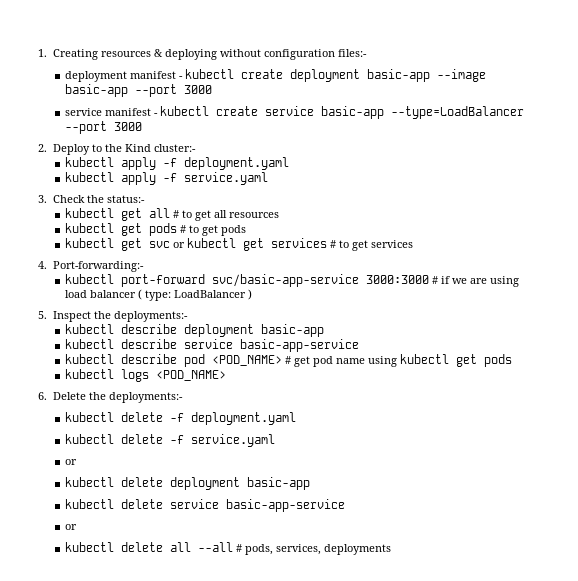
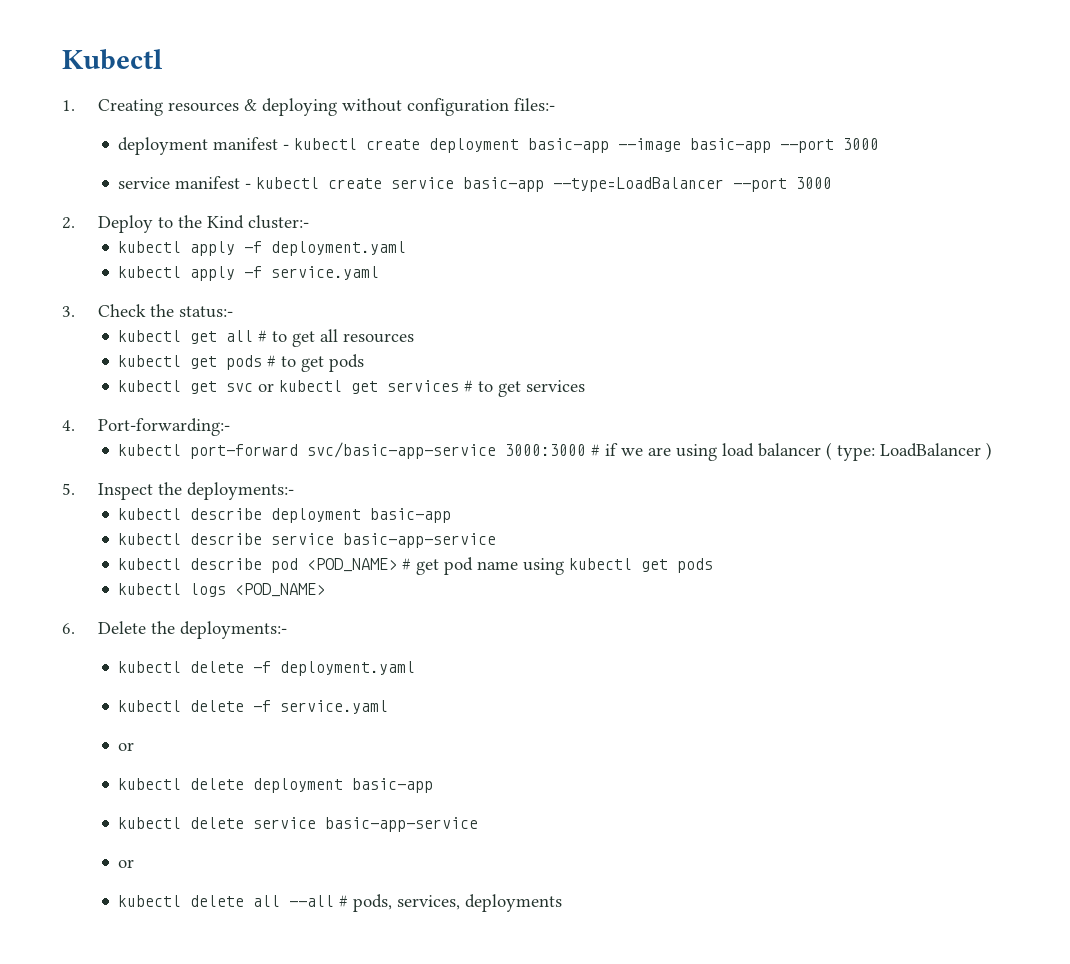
(38, 53) none -> [62,49,163,70] Kubectl //

